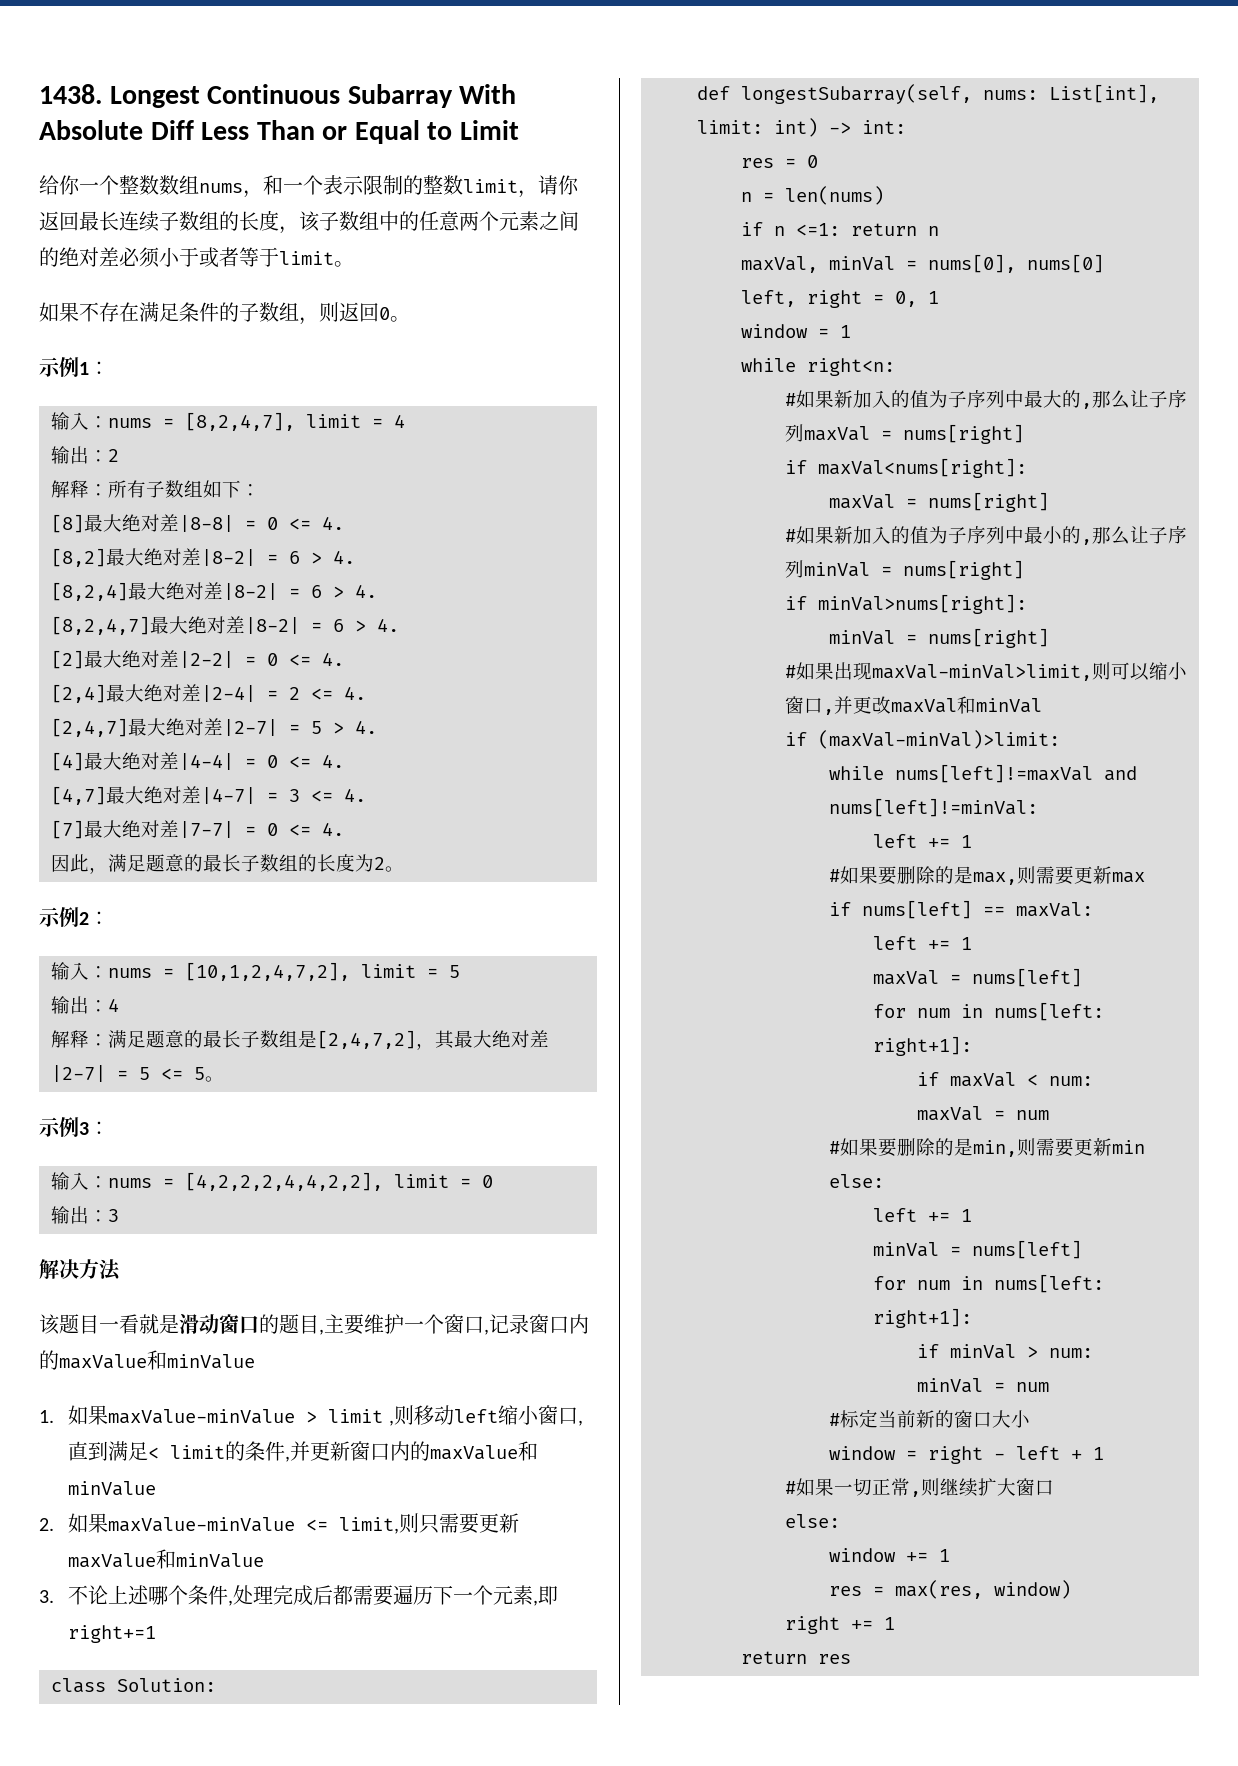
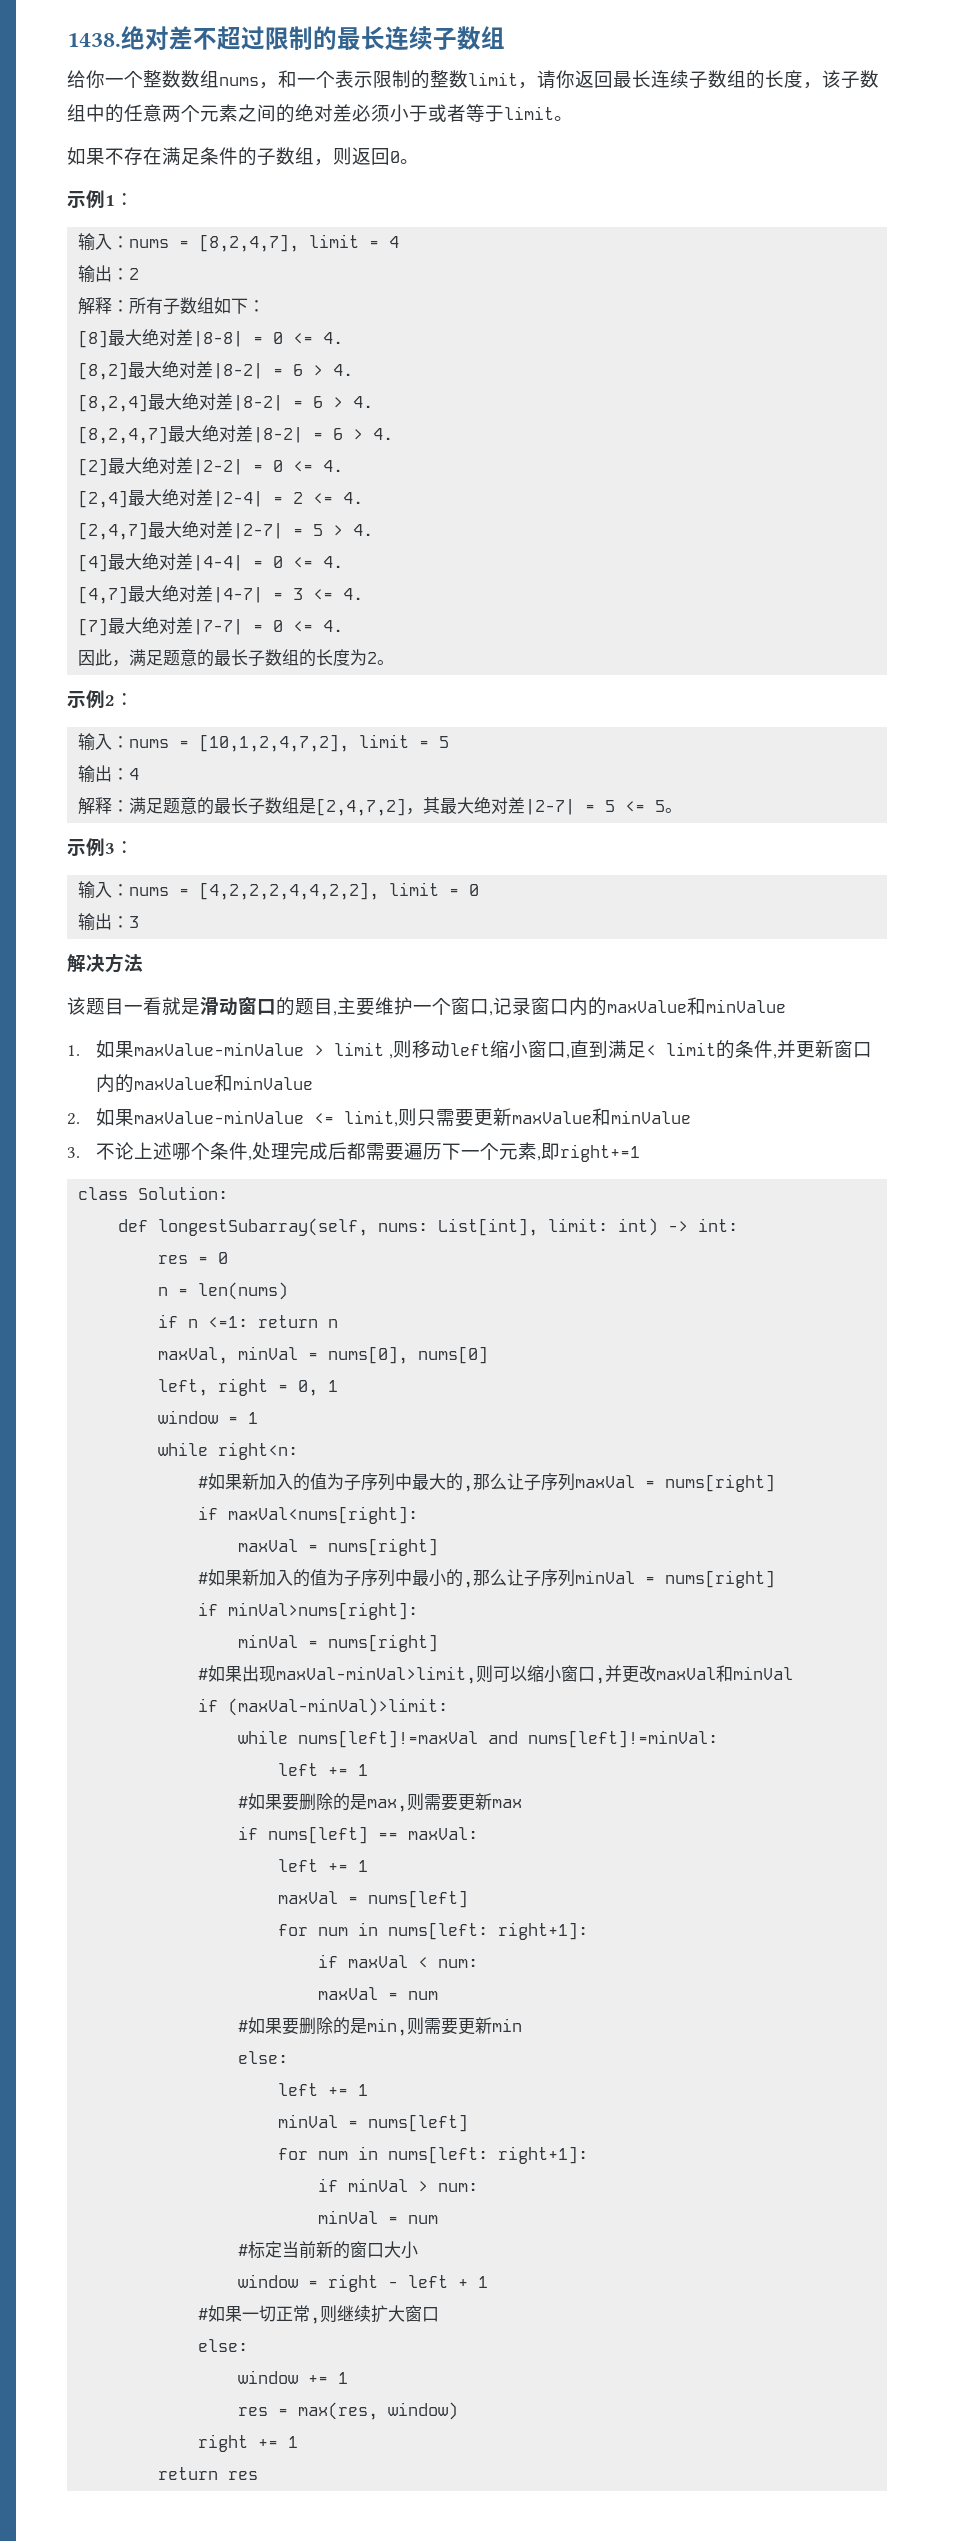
[109,84,517,108] [39,120,519,144] Longest Continuous Subarray With Absolute Diff Less Than or Equal to Limit -> [121,26,505,51] 绝对差不超过限制的最长连续子数组

